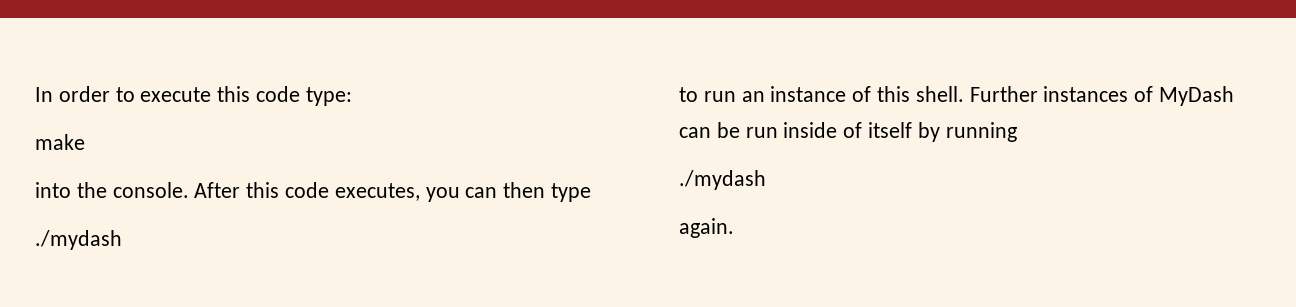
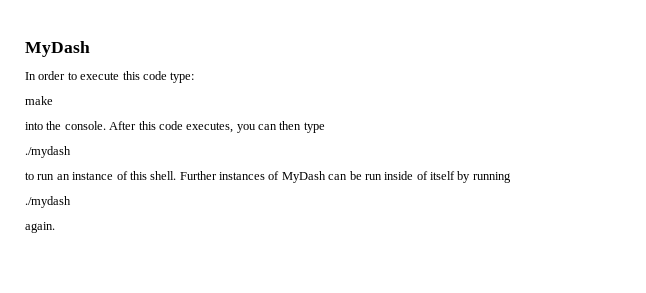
(35, 94) none -> [25,41,90,57] MyDash //

